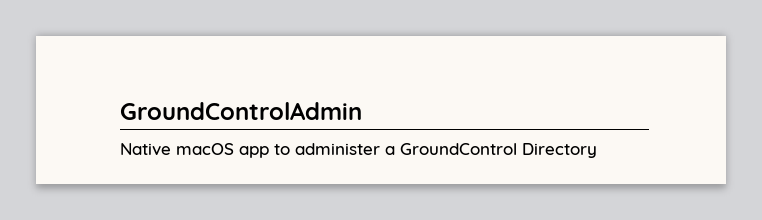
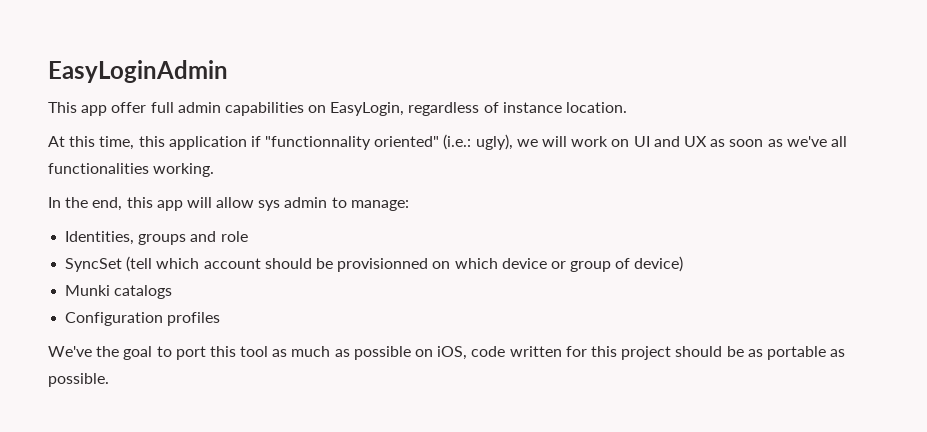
[120,102,362,120] [120,143,597,158] GroundControlAdmin // Native macOS app to administer a GroundControl Directory -> [48,60,228,83] [48,102,628,116] [48,134,847,150] [48,163,215,177] [48,197,409,211] [65,231,248,245] [65,256,684,272] [65,285,173,299] [65,312,221,326] [48,346,846,360] [48,373,109,387] EasyLoginAdmin // This app offer full admin capabilities on EasyLogin, regardless of instance location. // At this time, this application if "functionnality oriented" (i.e.: ugly), we will work on UI and UX as soon as we've all functionalities working. // In the end, this app will allow sys admin to manage: // Identities, groups and role // SyncSet (tell which account should be provisionned on which device or group of device) // Munki catalogs // Configuration profiles // We've the goal to port this tool as much as possible on iOS, code written for this project should be as portable as possible.

